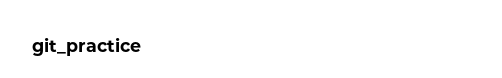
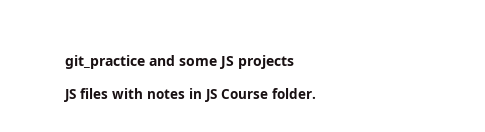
(141, 46) none -> [149,55,294,69] [64,88,316,102] and some JS projects // JS files with notes in JS Course folder.

